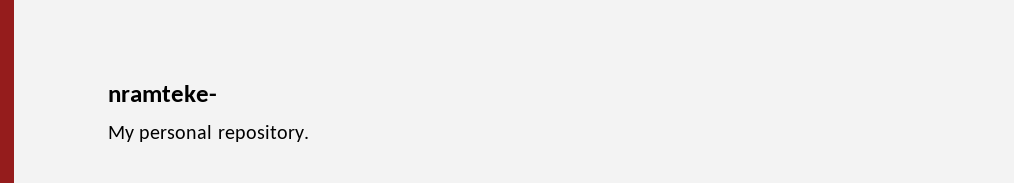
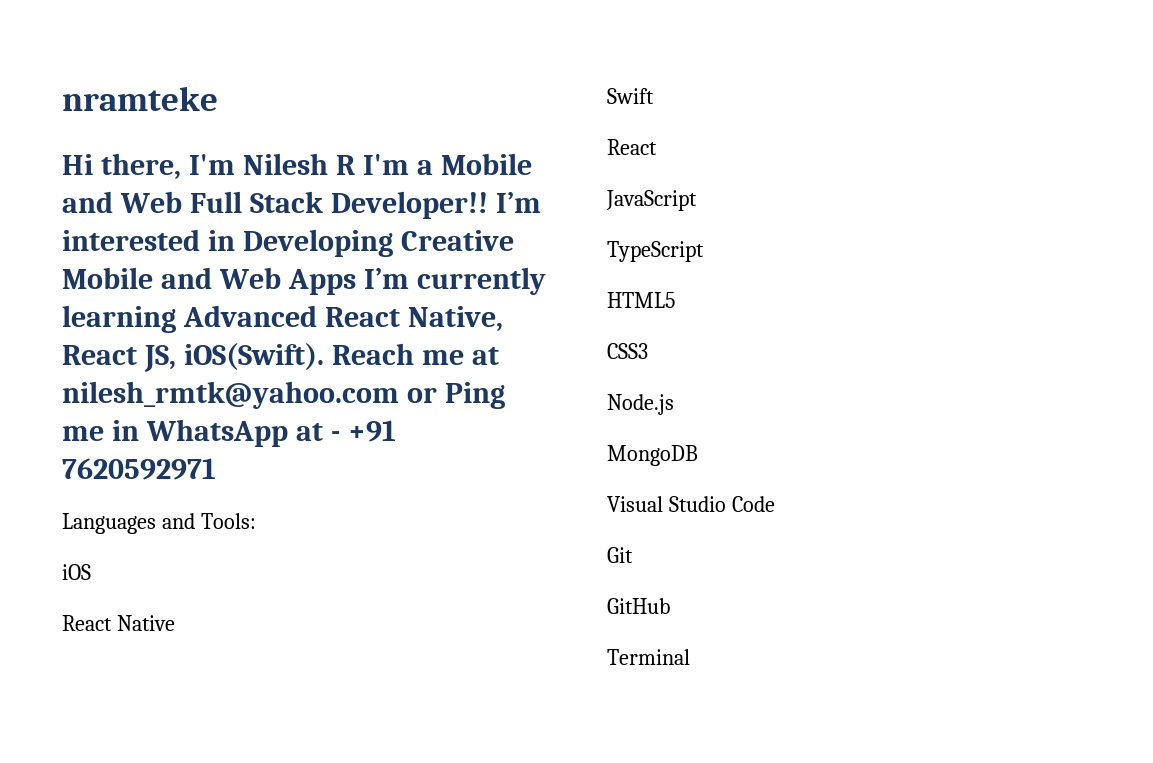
[108,85,217,102] [108,125,309,142] nramteke- // My personal repository. -> [62,86,218,111] [62,153,532,180] [62,191,541,219] [62,229,514,257] [62,267,546,295] [62,305,503,333] [62,343,499,372] [62,381,505,409] [62,419,396,447] [62,458,216,480] [62,513,256,534] [62,564,91,580] [62,615,175,631] [607,88,654,104] [607,139,657,155] [606,190,697,211] [607,241,704,262] [607,292,675,308] [607,343,648,359] [607,394,674,415] [607,445,698,466] [607,496,775,512] [607,547,633,563] [607,598,670,614] [607,649,690,665] nramteke // Hi there, I'm Nilesh R I'm a Mobile and Web Full Stack Developer!! I’m interested in Developing Creative Mobile and Web Apps I’m currently learning Advanced React Native, React JS, iOS(Swift). Reach me at nilesh_rmtk@yahoo.com or Ping me in WhatsApp at - +91 7620592971 // Languages and Tools: // iOS // React Native // Swift // React // JavaScript // TypeScript // HTML5 // CSS3 // Node.js // MongoDB // Visual Studio Code // Git // GitHub // Terminal

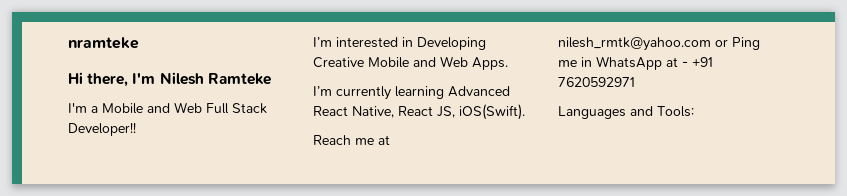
[335,155,355,175] R -> [207,73,271,85] Ramteke //
(488, 205) none -> (136, 129) //
[287,269,356,295] Apps -> [472,57,508,70] Apps. //
(324, 356) none -> (525, 112) //
[62,564,91,580] [62,615,175,631] [607,88,654,104] [607,139,657,155] [606,190,697,211] [607,241,704,262] [607,292,675,308] [607,343,648,359] [607,394,674,415] [607,445,698,466] [607,496,775,512] [607,547,633,563] [607,598,670,614] [607,649,690,665] // iOS // React Native // Swift // React // JavaScript // TypeScript // HTML5 // CSS3 // Node.js // MongoDB // Visual Studio Code // Git // GitHub // Terminal -> (694, 111) none

